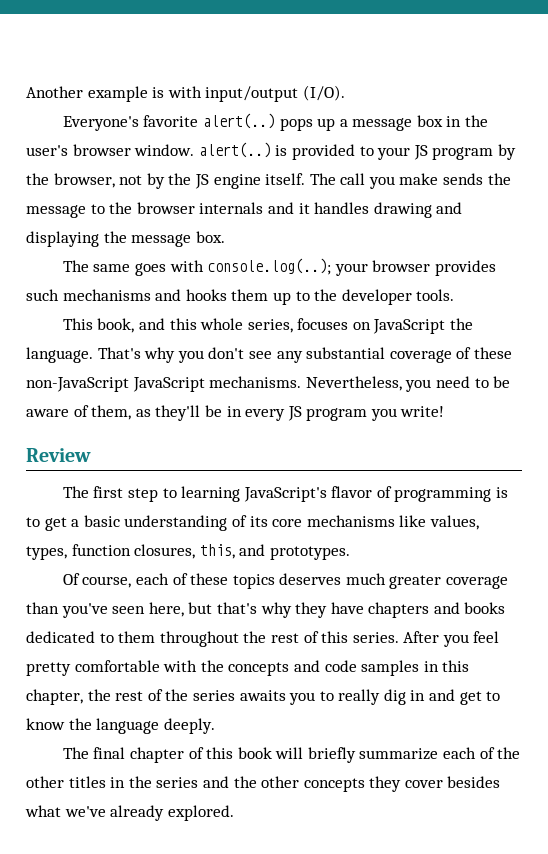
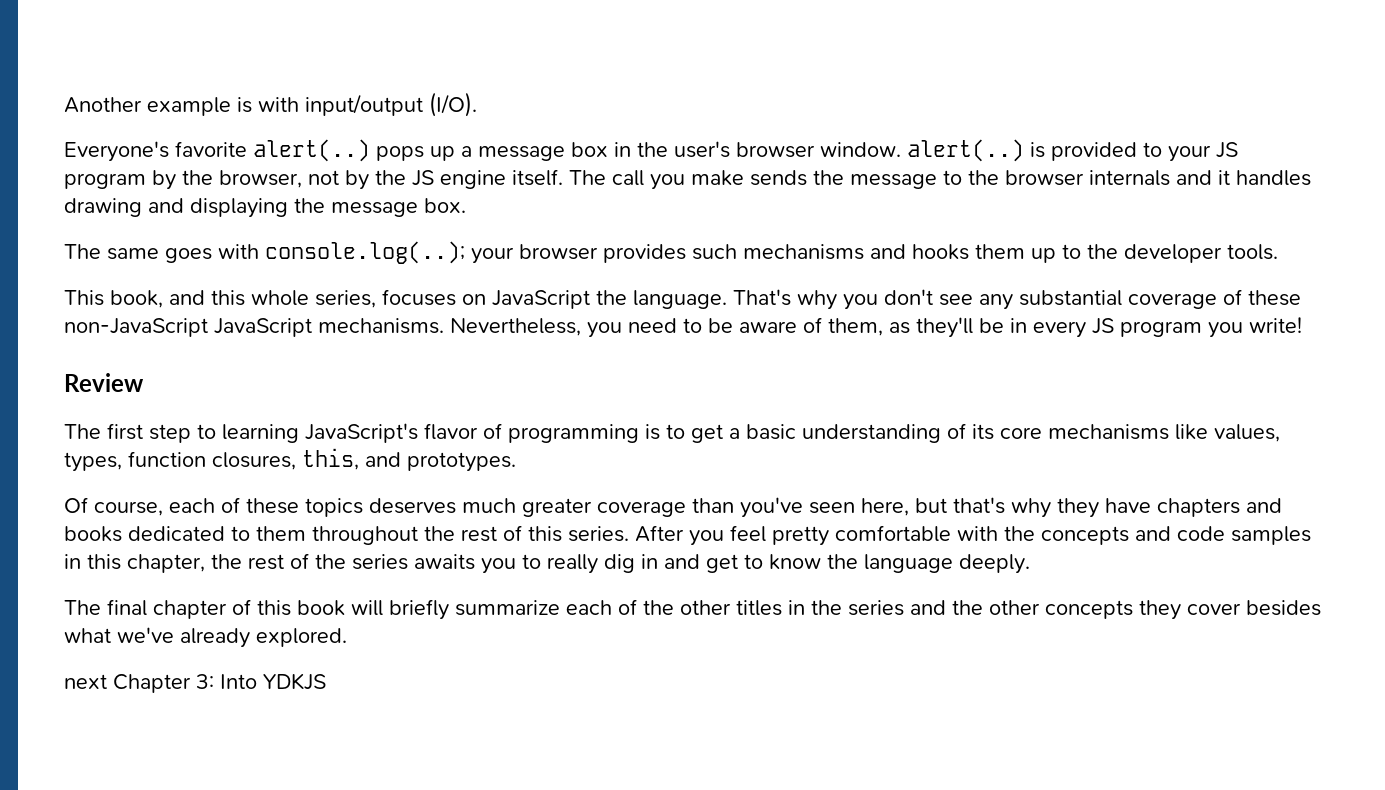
(234, 813) none -> [64,673,326,693] // next Chapter 3: Into YDKJS

